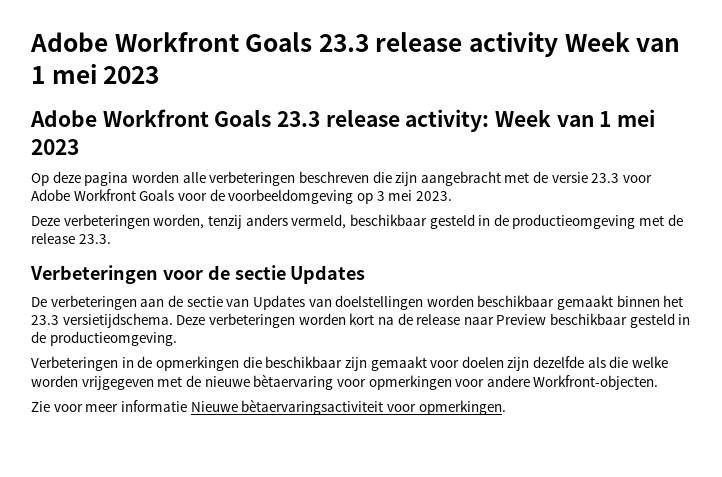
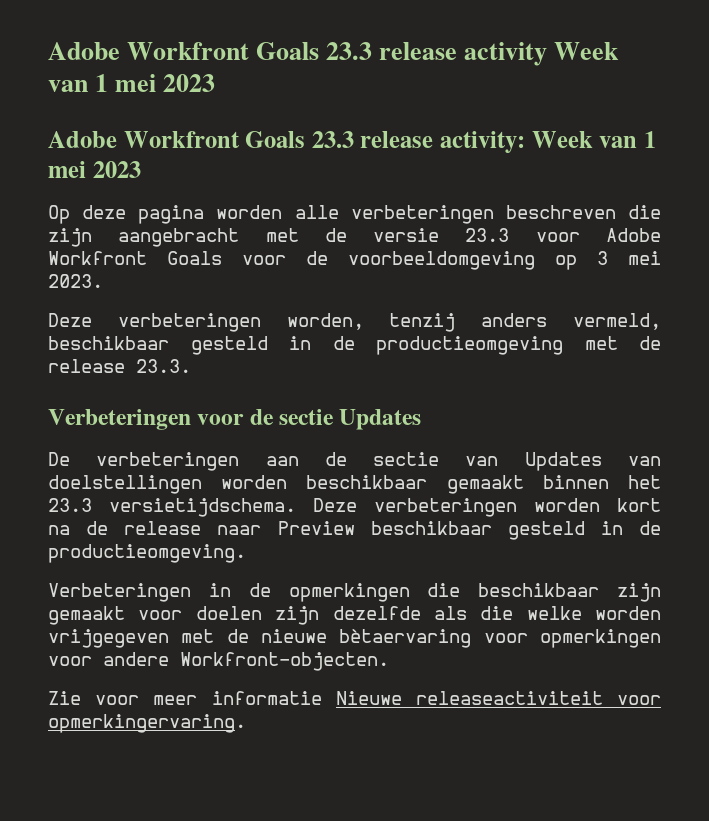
[241,399,506,415] bètaervaringsactiviteit voor opmerkingen. -> [415,691,661,705] [48,714,246,733] releaseactiviteit voor opmerkingervaring.

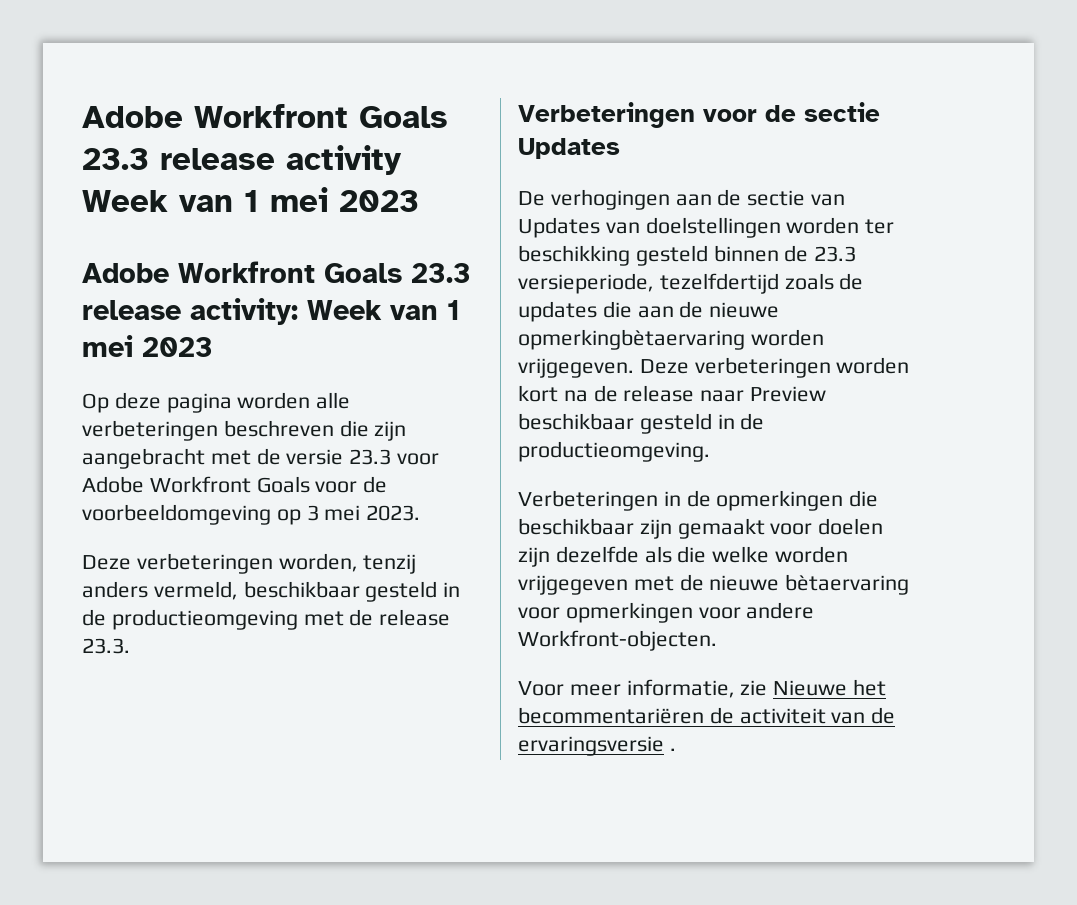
[96,452,240,471] verbeteringen -> [550,189,670,210] verhogingen
[306,475,661,494] [48,498,296,517] beschikbaar gemaakt binnen het 23.3 versietijdschema. -> [865,219,895,234] [518,245,857,266] [518,273,864,294] [518,301,780,322] [518,329,824,350] [518,358,634,378] ter beschikking gesteld binnen de 23.3 versieperiode, tezelfdertijd zoals de updates die aan de nieuwe opmerkingbètaervaring worden vrijgegeven.
[48,691,661,705] [48,714,246,733] Zie voor meer informatie Nieuwe releaseactiviteit voor opmerkingervaring. -> [518,679,887,698] [518,707,896,724] [518,736,676,756] Voor meer informatie, zie Nieuwe het becommentariëren de activiteit van de ervaringsversie .

